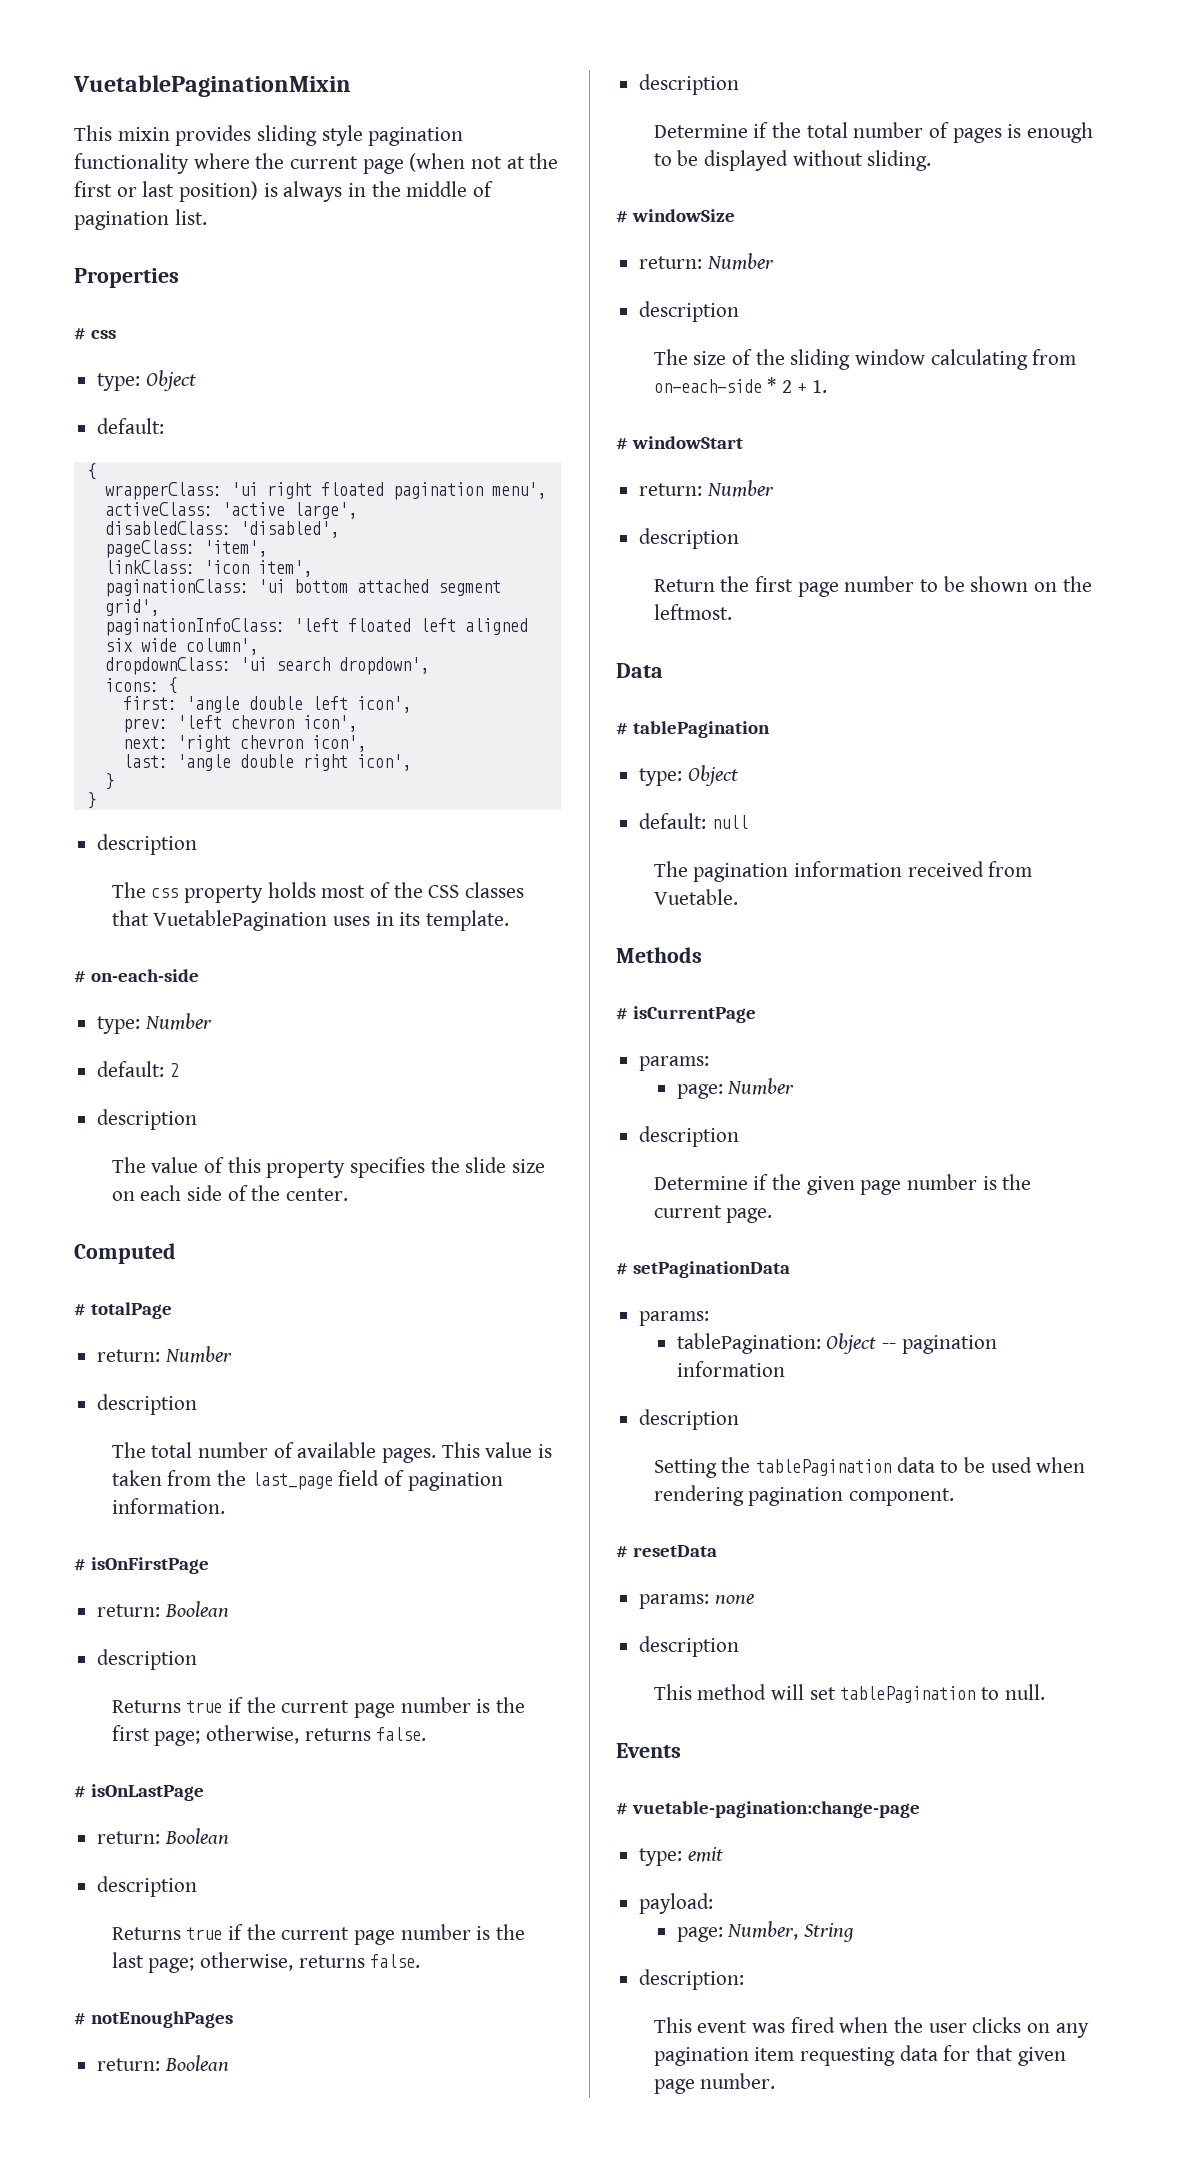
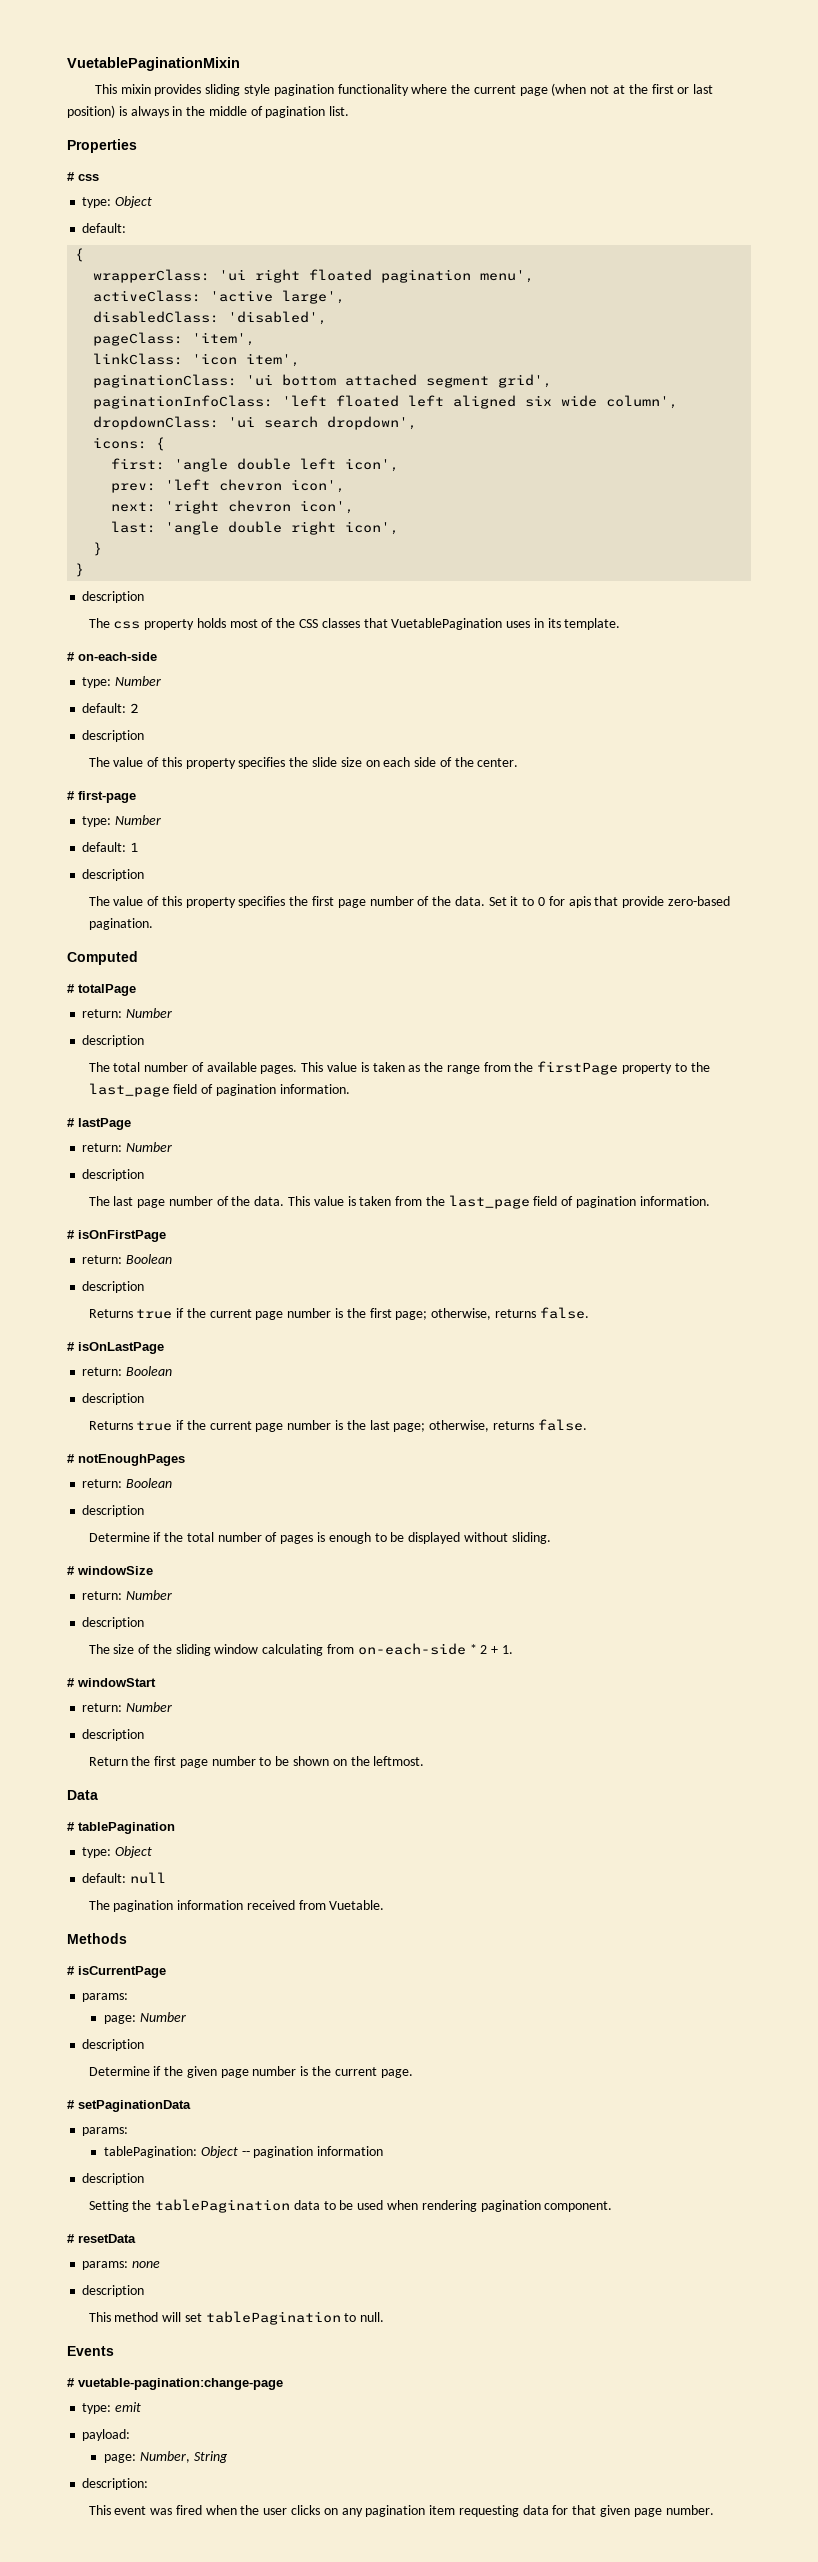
(348, 1194) none -> [67,791,136,803] [82,815,162,827] [82,842,140,852] [82,869,145,881] [88,896,730,908] [88,918,153,930] // # first-page // type: Number // default: 1 // description // The value of this property specifies the first page number of the data. Set it to 0 for apis that provide zero-based pagination.
(162, 1478) none -> [408,1061,710,1075] [88,1083,350,1097] [67,1118,131,1130] [82,1142,173,1152] [82,1169,145,1181] [88,1196,392,1208] as the range from the firstPage property to the last_page field of pagination information. // # lastPage // return: Number // description // The last page number of the data. This value is taken

